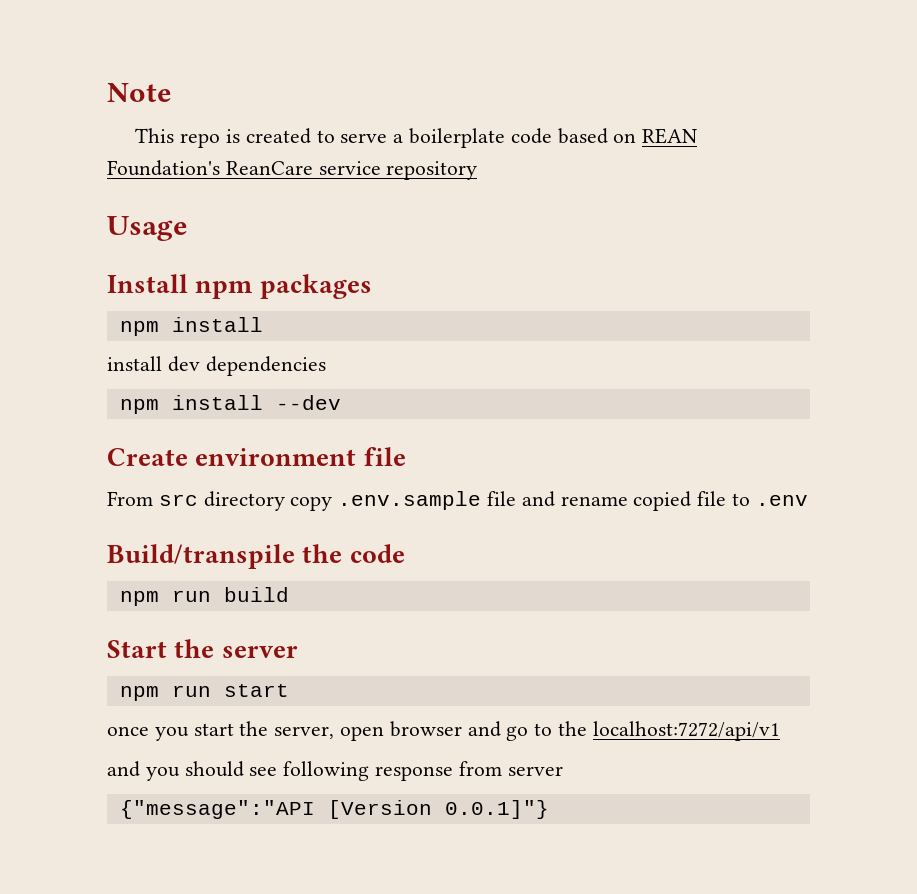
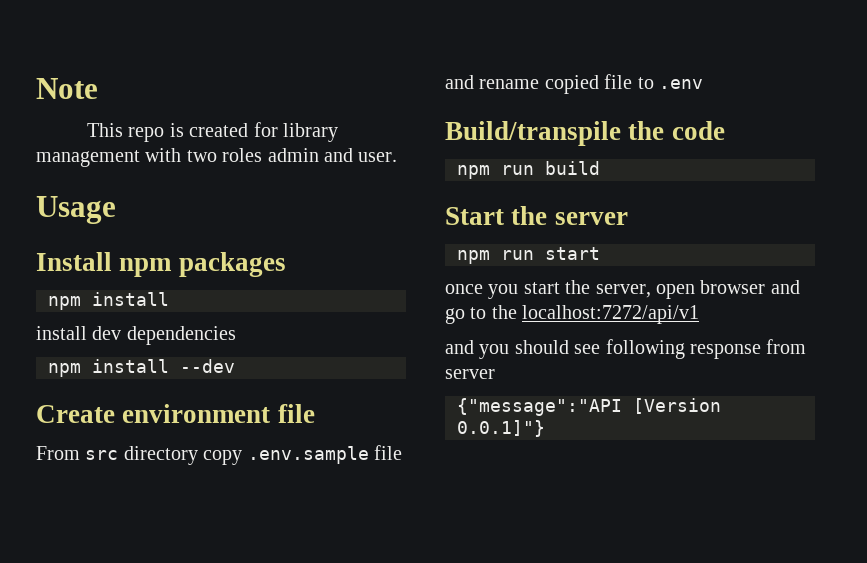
[316,128,698,148] [107,160,478,180] to serve a boilerplate code based on REAN Foundation's ReanCare service repository -> [253,122,339,142] [36,148,398,167] for library management with two roles admin and user.

